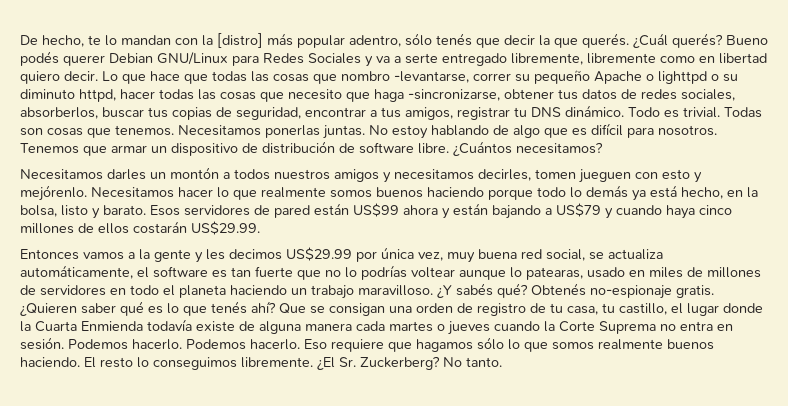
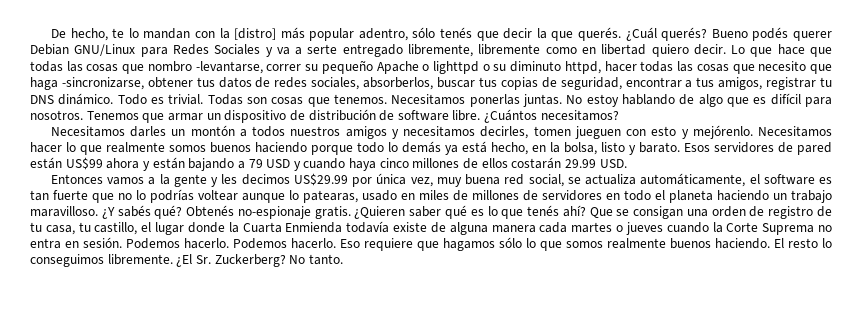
[556,203,601,217] US$79 -> [248,159,291,168] 79 USD
[191,221,260,235] US$29.99. -> [564,159,627,168] 29.99 USD.

